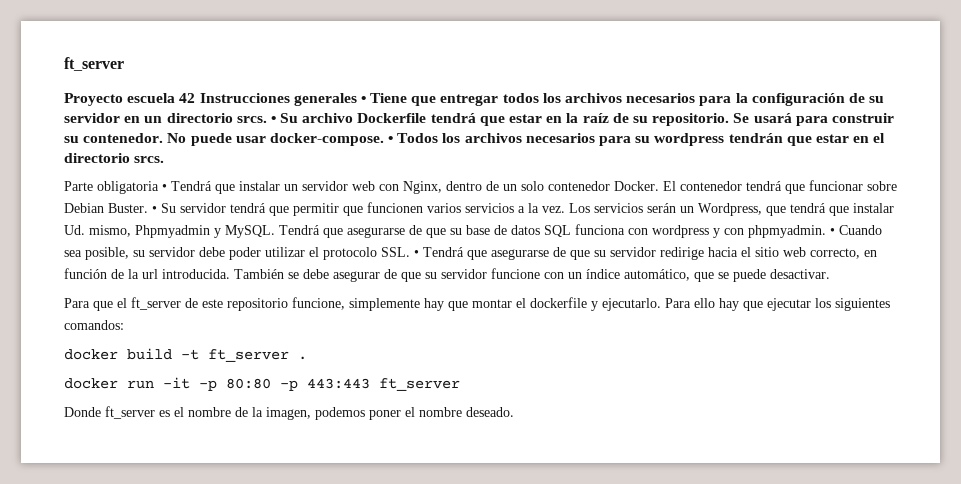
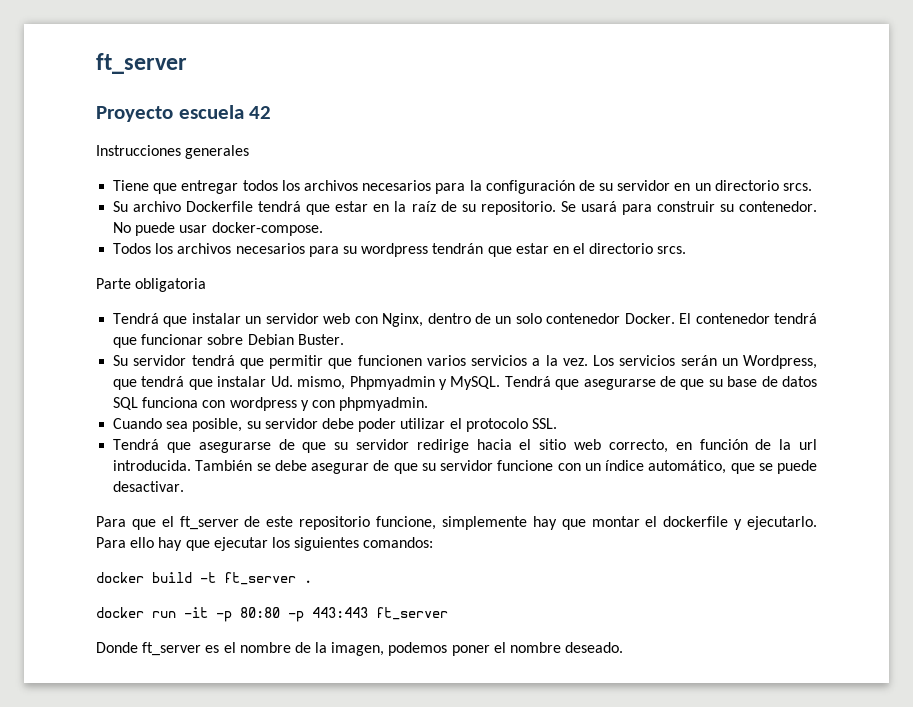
(196, 98) none -> (272, 112) //
[360,96,366,103] • -> (250, 152) //
[270,116,276,123] • -> (813, 187) //
[388,136,394,143] • -> (323, 229) //
[162,184,167,191] • -> (207, 285) //
[152,206,157,213] • -> (344, 339) //
[830,228,835,235] • -> (429, 404) //
[414,250,419,257] • -> (557, 423) //

